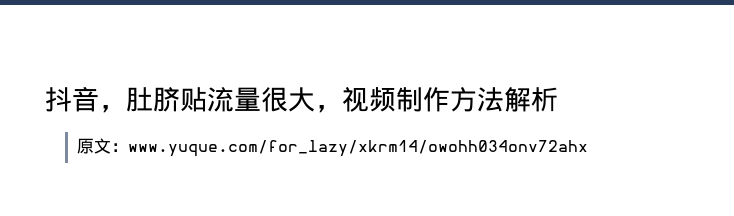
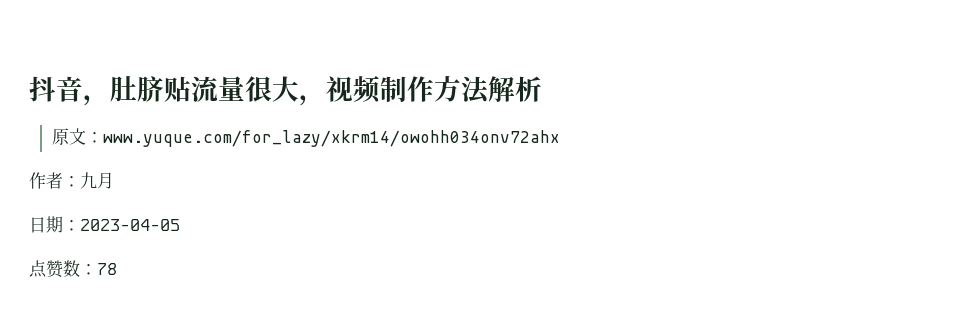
(588, 148) none -> [29,172,114,189] [29,216,180,233] [29,260,117,278] // 作者：九月 // 日期：2023-04-05 // 点赞数：78

